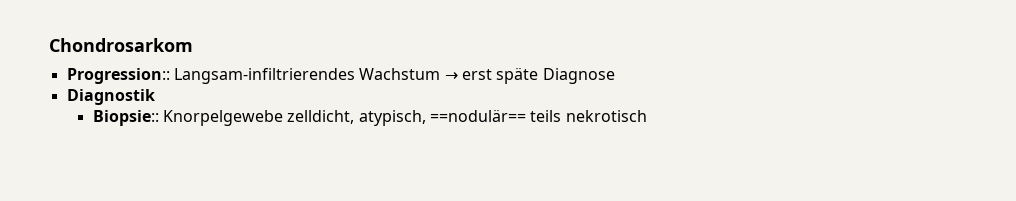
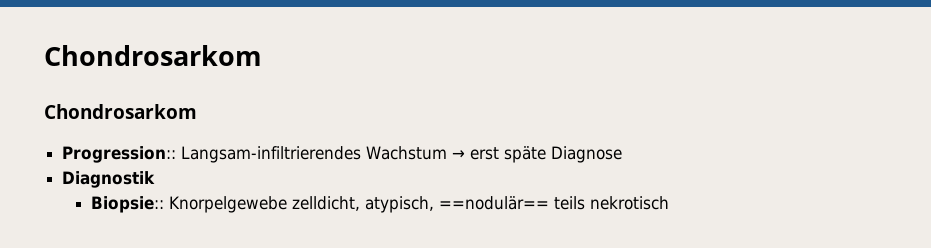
[49,38,193,52] Chondrosarkom -> [44,45,262,66] [44,104,197,119] Chondrosarkom // Chondrosarkom

